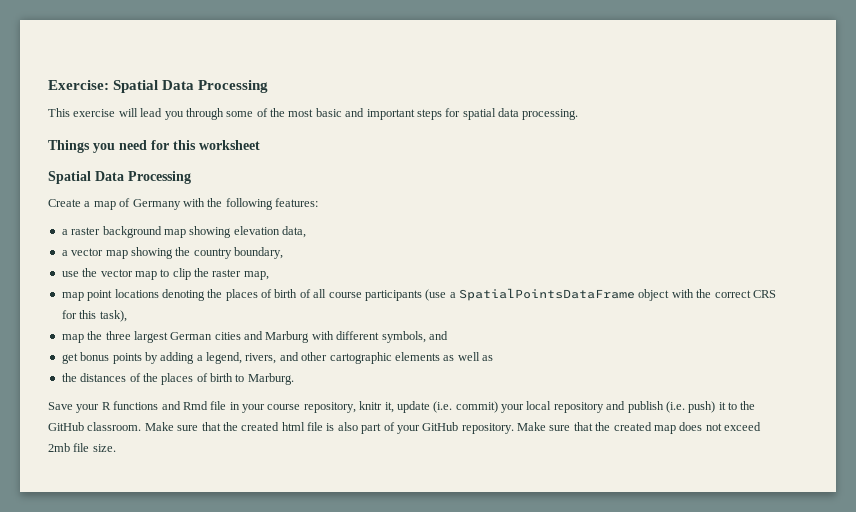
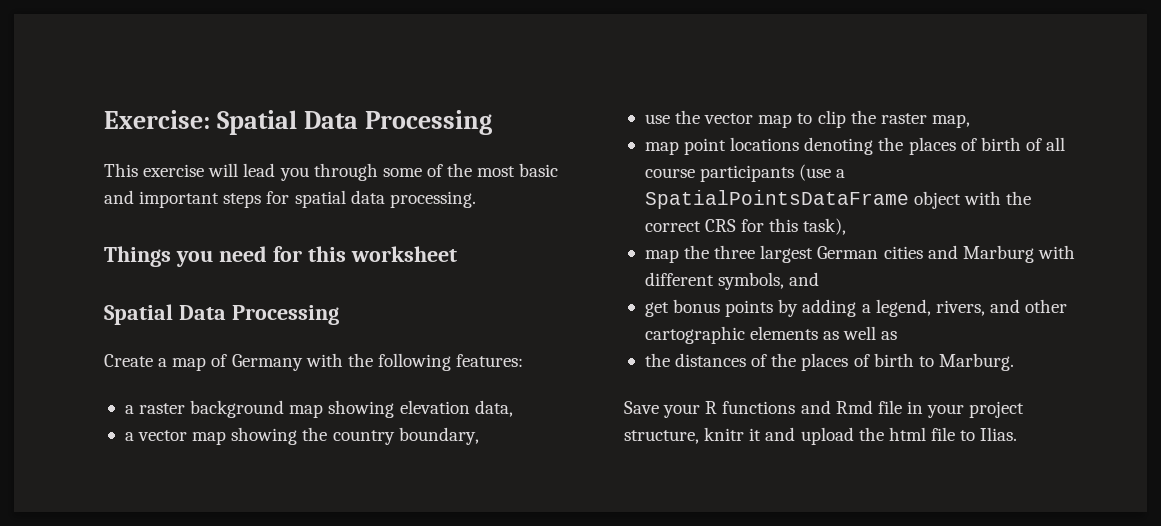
[267,401,756,413] [48,422,761,434] [48,443,116,452] course repository, knitr it, update (i.e. commit) your local repository and publish (i.e. push) it to the GitHub classroom. Make sure that the created html file is also part of your GitHub repository. Make sure that the created map does not exceed 2mb file size. -> [969,401,1025,418] [624,427,1018,445] project structure, knitr it and upload the html file to Ilias.

